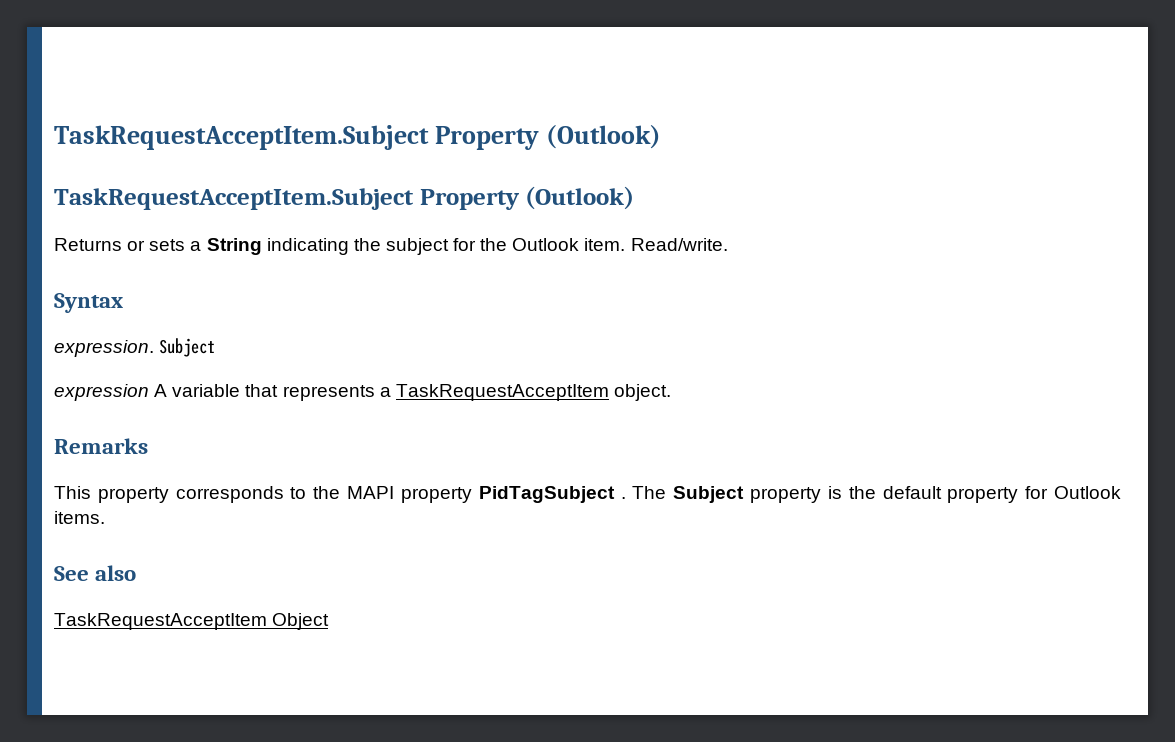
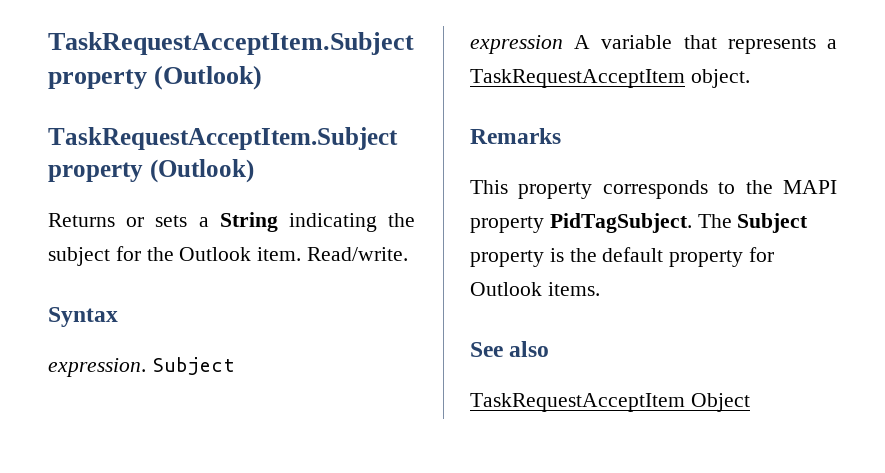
[54,125,540,150] TaskRequestAcceptItem.Subject Property -> [48,32,414,55] [48,69,147,89] TaskRequestAcceptItem.Subject property
[419,189,520,210] Property -> [48,162,143,182] property
[478,486,626,503] PidTagSubject . -> [549,213,692,233] PidTagSubject.

